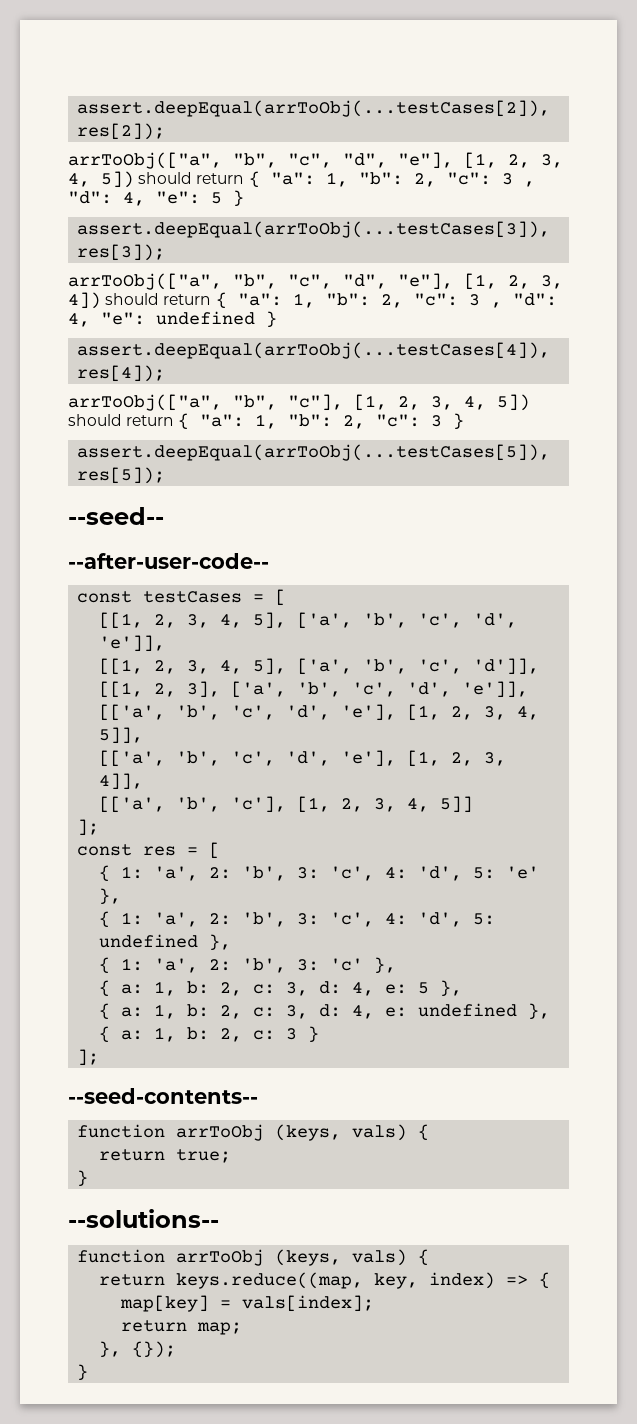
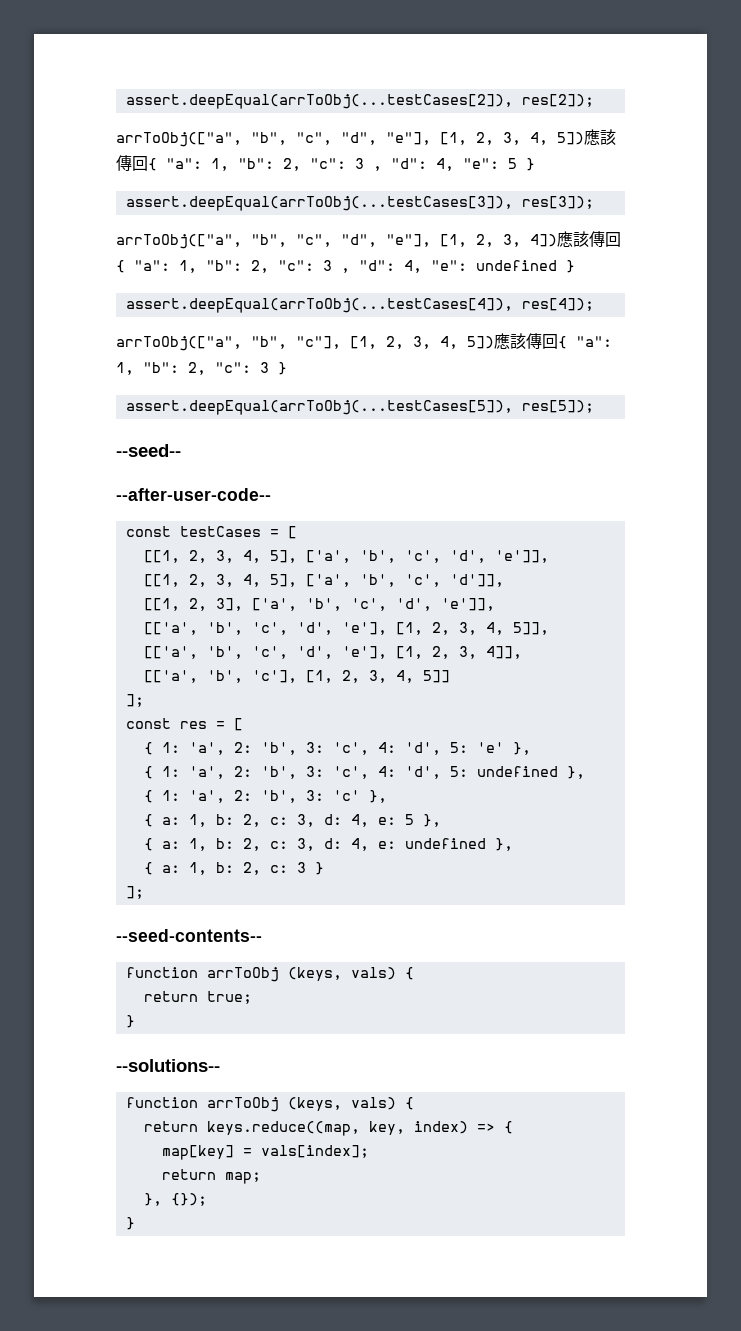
[138,172,245,184] should return -> [584,129,616,145] [116,155,148,171] 應該傳回
[105,293,212,305] should return -> [557,231,621,247] 應該傳回
[68,414,175,426] should return -> [494,333,558,349] 應該傳回

